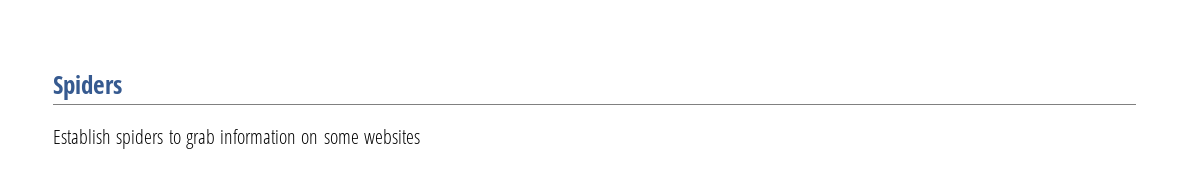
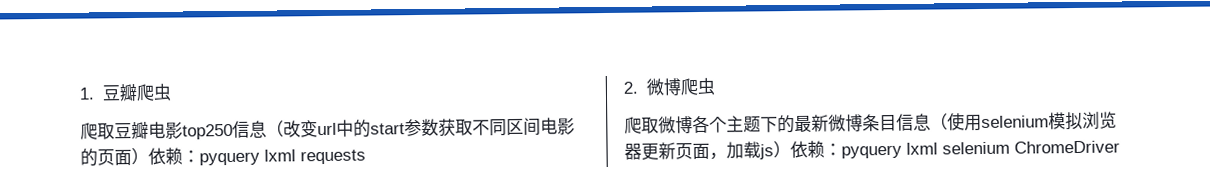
[53,75,122,100] [53,129,420,149] Spiders // Establish spiders to grab information on some websites -> [79,83,172,102] [80,117,575,140] [80,147,366,167] [623,77,715,96] [624,111,1117,134] [624,140,1120,161] 1.豆瓣爬虫 // 爬取豆瓣电影top250信息（改变url中的start参数获取不同区间电影的页面）依赖：pyquery lxml requests // 2.微博爬虫 // 爬取微博各个主题下的最新微博条目信息（使用selenium模拟浏览器更新页面，加载js）依赖：pyquery lxml selenium ChromeDriver

